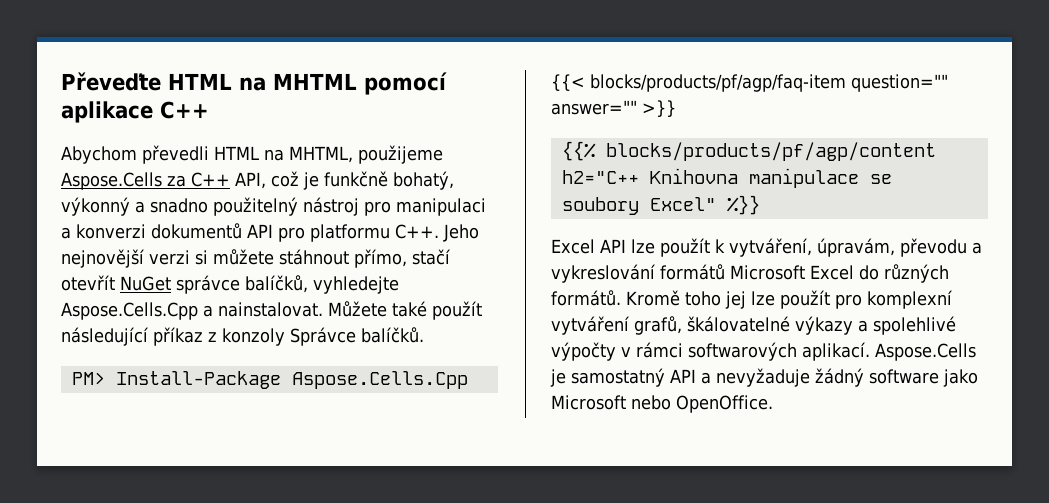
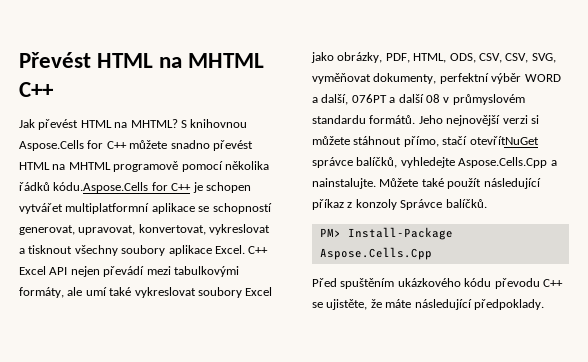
[61,72,447,95] [61,101,153,123] Převeďte HTML na MHTML pomocí aplikace -> [19,52,265,68] Převést HTML na MHTML
[61,145,443,164] [61,171,454,190] [61,197,486,216] [61,223,439,242] Abychom převedli HTML na MHTML, použijeme Aspose.Cells za C++ API, což je funkčně bohatý, výkonný a snadno použitelný nástroj pro manipulaci a konverzi dokumentů API pro platformu C++. -> [19,119,248,130] [19,140,253,151] [19,161,269,172] [19,182,251,193] [19,203,272,214] [19,224,271,235] [19,245,269,256] [19,266,239,277] [19,287,273,298] [311,52,556,63] [312,73,561,84] [312,94,525,105] [312,115,416,124] Jak převést HTML na MHTML? S knihovnou Aspose.Cells for C++ můžete snadno převést HTML na MHTML programově pomocí několika řádků kódu.Aspose.Cells for C++ je schopen vytvářet multiplatformní aplikace se schopností generovat, upravovat, konvertovat, vykreslovat a tisknout všechny soubory aplikace Excel. C++ Excel API nejen převádí mezi tabulkovými formáty, ale umí také vykreslovat soubory Excel jako obrázky, PDF, HTML, ODS, CSV, CSV, SVG, vyměňovat dokumenty, perfektní výběr WORD a další, 076PT a další 08 v průmyslovém standardu formátů.
[61,275,171,291] otevřít NuGet -> [469,136,539,145] otevřítNuGet
[218,302,323,317] nainstalovat. -> [312,178,376,189] nainstalujte.
[551,74,948,92] [551,100,676,117] [561,141,936,161] [561,168,892,188] [561,195,760,215] [551,238,982,257] [551,264,949,283] [551,290,952,309] [551,316,956,335] [551,342,976,361] [550,368,978,387] [551,395,773,413] {{< blocks/products/pf/agp/faq-item question="" answer="" >}} // {{% blocks/products/pf/agp/content h2="C++ Knihovna manipulace se soubory Excel" %}} // Excel API lze použít k vytváření, úpravám, převodu a vykreslování formátů Microsoft Excel do různých formátů. Kromě toho jej lze použít pro komplexní vytváření grafů, škálovatelné výkazy a spolehlivé výpočty v rámci softwarových aplikací. Aspose.Cells je samostatný API a nevyžaduje žádný software jako Microsoft nebo OpenOffice. -> [312,278,563,289] [312,299,544,310] Před spuštěním ukázkového kódu převodu C++ se ujistěte, že máte následující předpoklady.

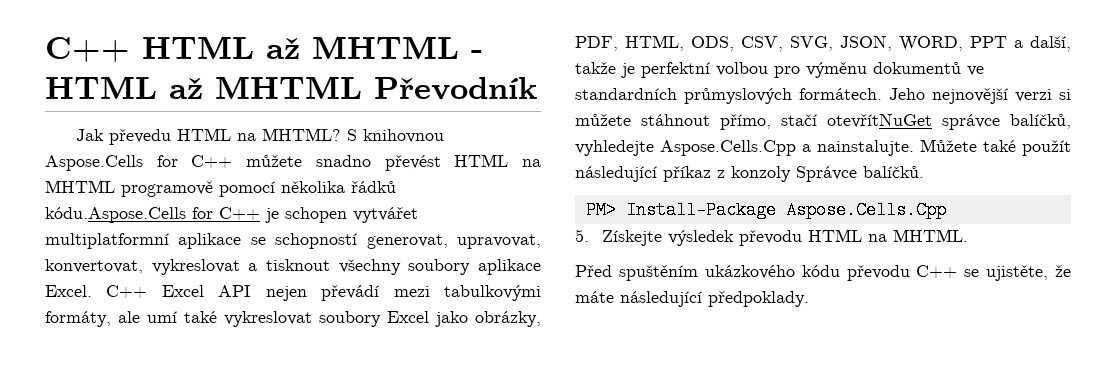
[19,52,265,68] [19,82,54,97] Převést HTML na MHTML C++ -> [45,36,483,62] [45,76,537,100] C++ HTML až MHTML - HTML až MHTML Převodník
[38,119,79,130] převést -> [108,129,171,145] převedu
[505,53,556,63] [312,73,561,84] [312,94,525,105] [312,115,416,124] CSV, SVG, vyměňovat dokumenty, perfektní výběr WORD a další, 076PT a další 08 v průmyslovém standardu formátů. -> [790,35,1071,51] [575,62,984,78] [575,88,882,104] SVG, JSON, WORD, PPT a další, takže je perfektní volbou pro výměnu dokumentů ve standardních průmyslových formátech.
(432, 253) none -> [575,229,968,246] // 5. Získejte výsledek převodu HTML na MHTML.

